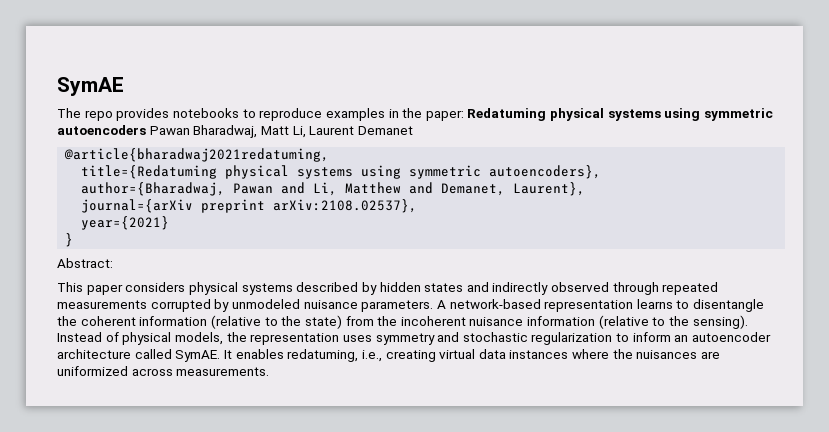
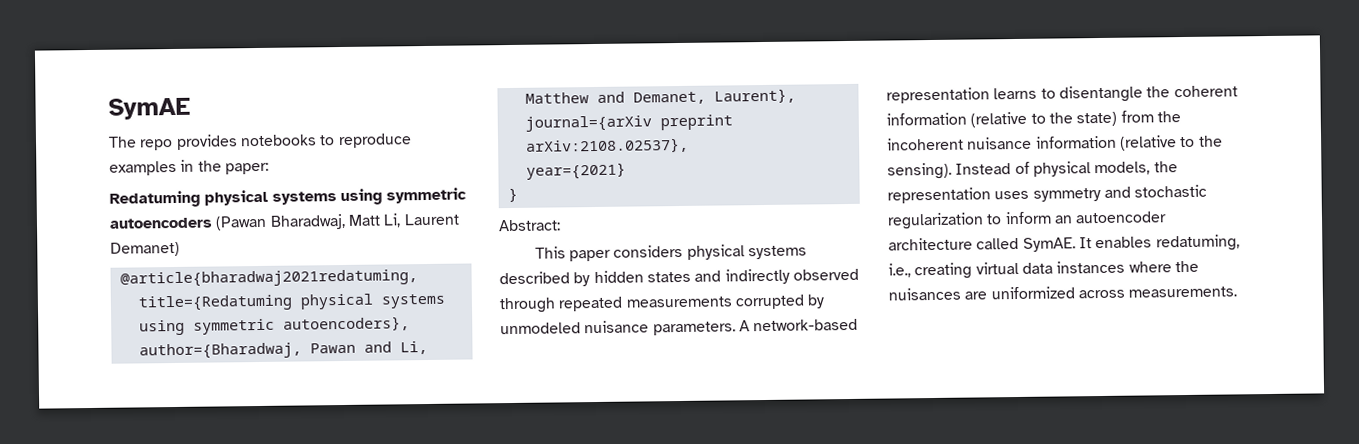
(464, 115) none -> (269, 168) //
[149,126,190,135] Pawan -> [215,215,268,231] (Pawan
[357,126,413,135] Demanet -> [110,241,180,257] Demanet)

